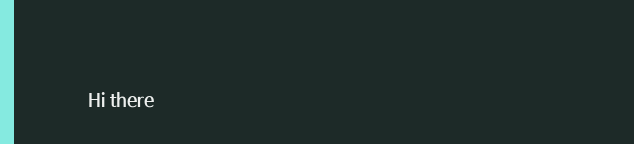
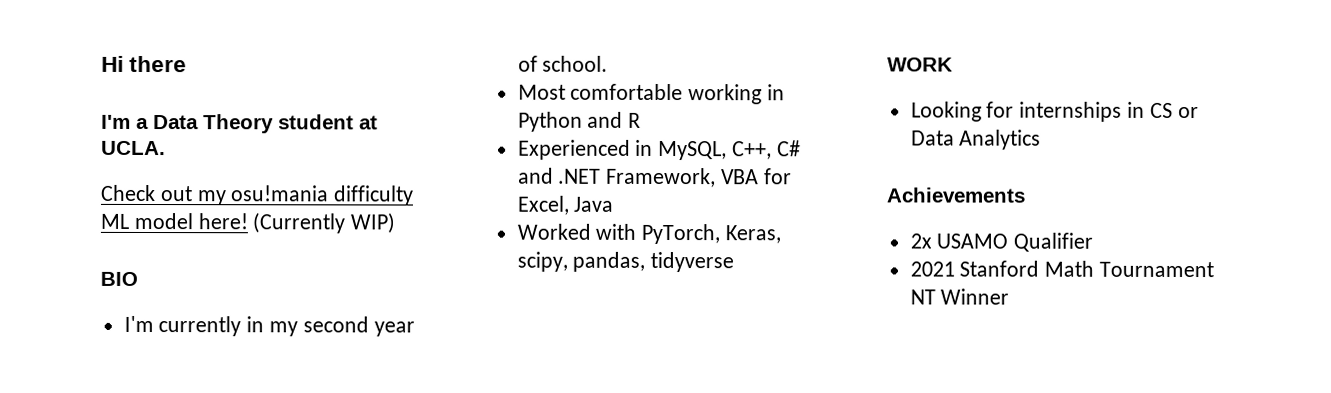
(154, 100) none -> [101,114,378,134] [101,140,166,156] [100,184,415,206] [100,212,396,234] [100,271,138,286] [123,315,415,337] [517,55,609,72] [517,83,786,105] [517,111,642,132] [517,139,801,161] [517,167,792,188] [516,195,614,215] [516,223,782,245] [516,251,735,273] [887,57,953,72] [910,101,1199,122] [910,129,1042,150] [886,187,1026,203] [909,232,1094,252] [909,260,1215,278] [909,288,1010,305] // I'm a Data Theory student at UCLA. // Check out my osu!mania difficulty ML model here! (Currently WIP) // BIO // I'm currently in my second year of school. // Most comfortable working in Python and R // Experienced in MySQL, C++, C# and .NET Framework, VBA for Excel, Java // Worked with PyTorch, Keras, scipy, pandas, tidyverse // WORK // Looking for internships in CS or Data Analytics // Achievements // 2x USAMO Qualifier // 2021 Stanford Math Tournament NT Winner

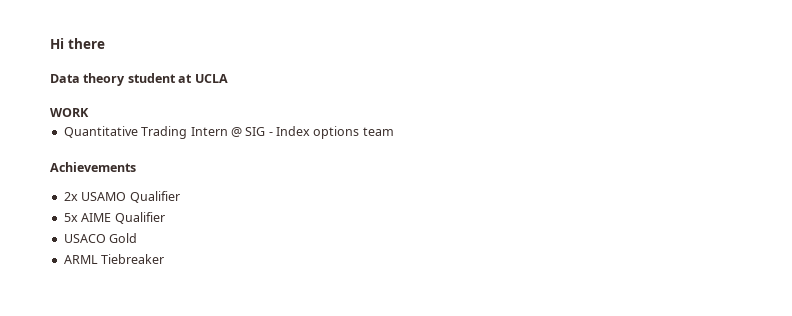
[101,114,378,134] [101,140,166,156] [100,184,415,206] [100,212,396,234] [100,271,138,286] [123,315,415,337] [517,55,609,72] [517,83,786,105] [517,111,642,132] [517,139,801,161] [517,167,792,188] [516,195,614,215] [516,223,782,245] [516,251,735,273] [887,57,953,72] [910,101,1199,122] [910,129,1042,150] [886,187,1026,203] [909,232,1094,252] [909,260,1215,278] [909,288,1010,305] I'm a Data Theory student at UCLA. // Check out my osu!mania difficulty ML model here! (Currently WIP) // BIO // I'm currently in my second year of school. // Most comfortable working in Python and R // Experienced in MySQL, C++, C# and .NET Framework, VBA for Excel, Java // Worked with PyTorch, Keras, scipy, pandas, tidyverse // WORK // Looking for internships in CS or Data Analytics // Achievements // 2x USAMO Qualifier // 2021 Stanford Math Tournament NT Winner -> [50,73,228,86] [50,108,89,117] [63,126,394,139] [50,162,136,172] [63,191,180,203] [63,212,165,224] [63,233,138,243] [63,254,165,264] Data theory student at UCLA // WORK // Quantitative Trading Intern @ SIG - Index options team // Achievements // 2x USAMO Qualifier // 5x AIME Qualifier // USACO Gold // ARML Tiebreaker

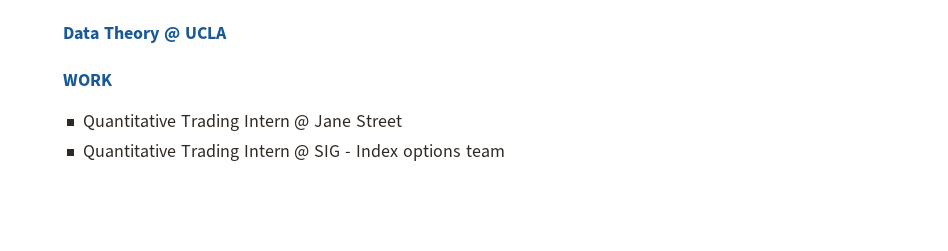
[50,38,105,49] [50,73,228,86] [50,108,89,117] Hi there // Data theory student at UCLA // WORK -> [63,26,227,43] [63,74,113,86] [82,114,403,131] Data Theory @ UCLA // WORK // Quantitative Trading Intern @ Jane Street
[50,162,136,172] [63,191,180,203] [63,212,165,224] [63,233,138,243] [63,254,165,264] // Achievements // 2x USAMO Qualifier // 5x AIME Qualifier // USACO Gold // ARML Tiebreaker -> (505, 151) none

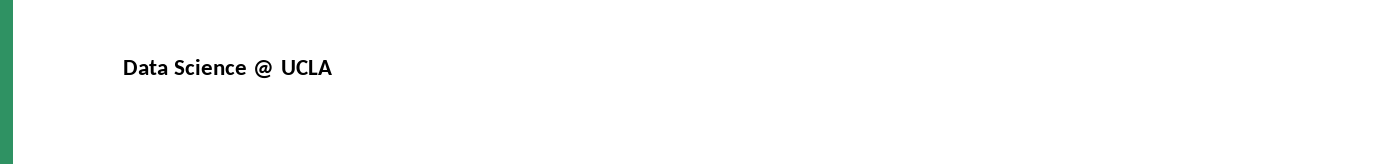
[103,26,160,43] Theory -> [174,59,248,75] Science
[63,74,113,86] [82,114,403,131] [82,144,505,161] // WORK // Quantitative Trading Intern @ Jane Street // Quantitative Trading Intern @ SIG - Index options team -> (332, 67) none

